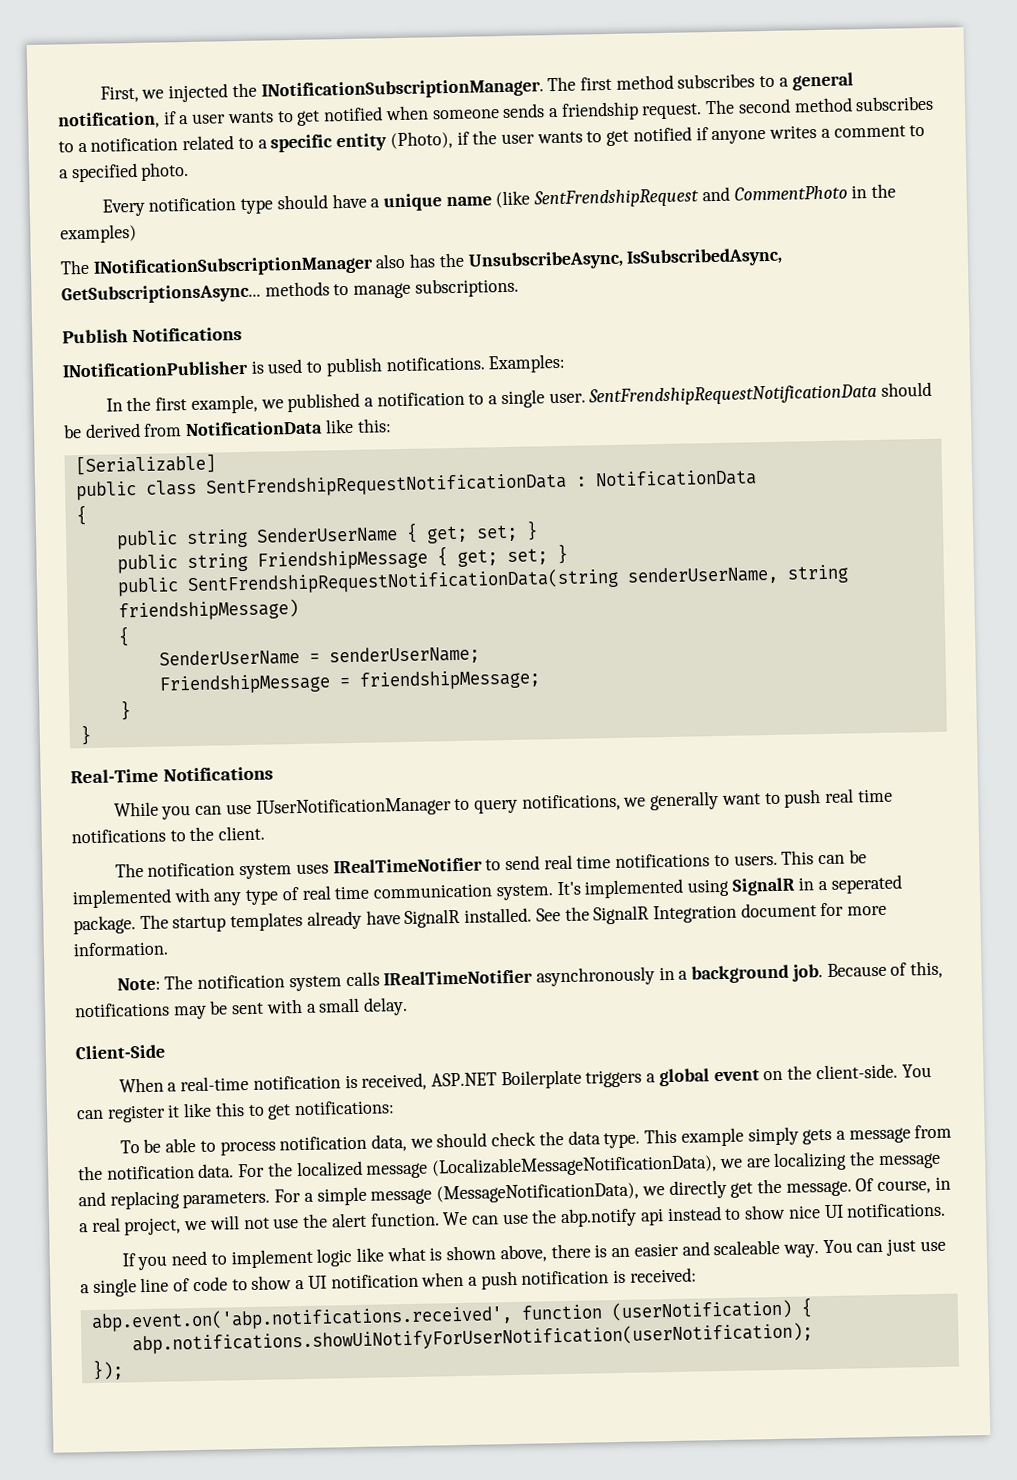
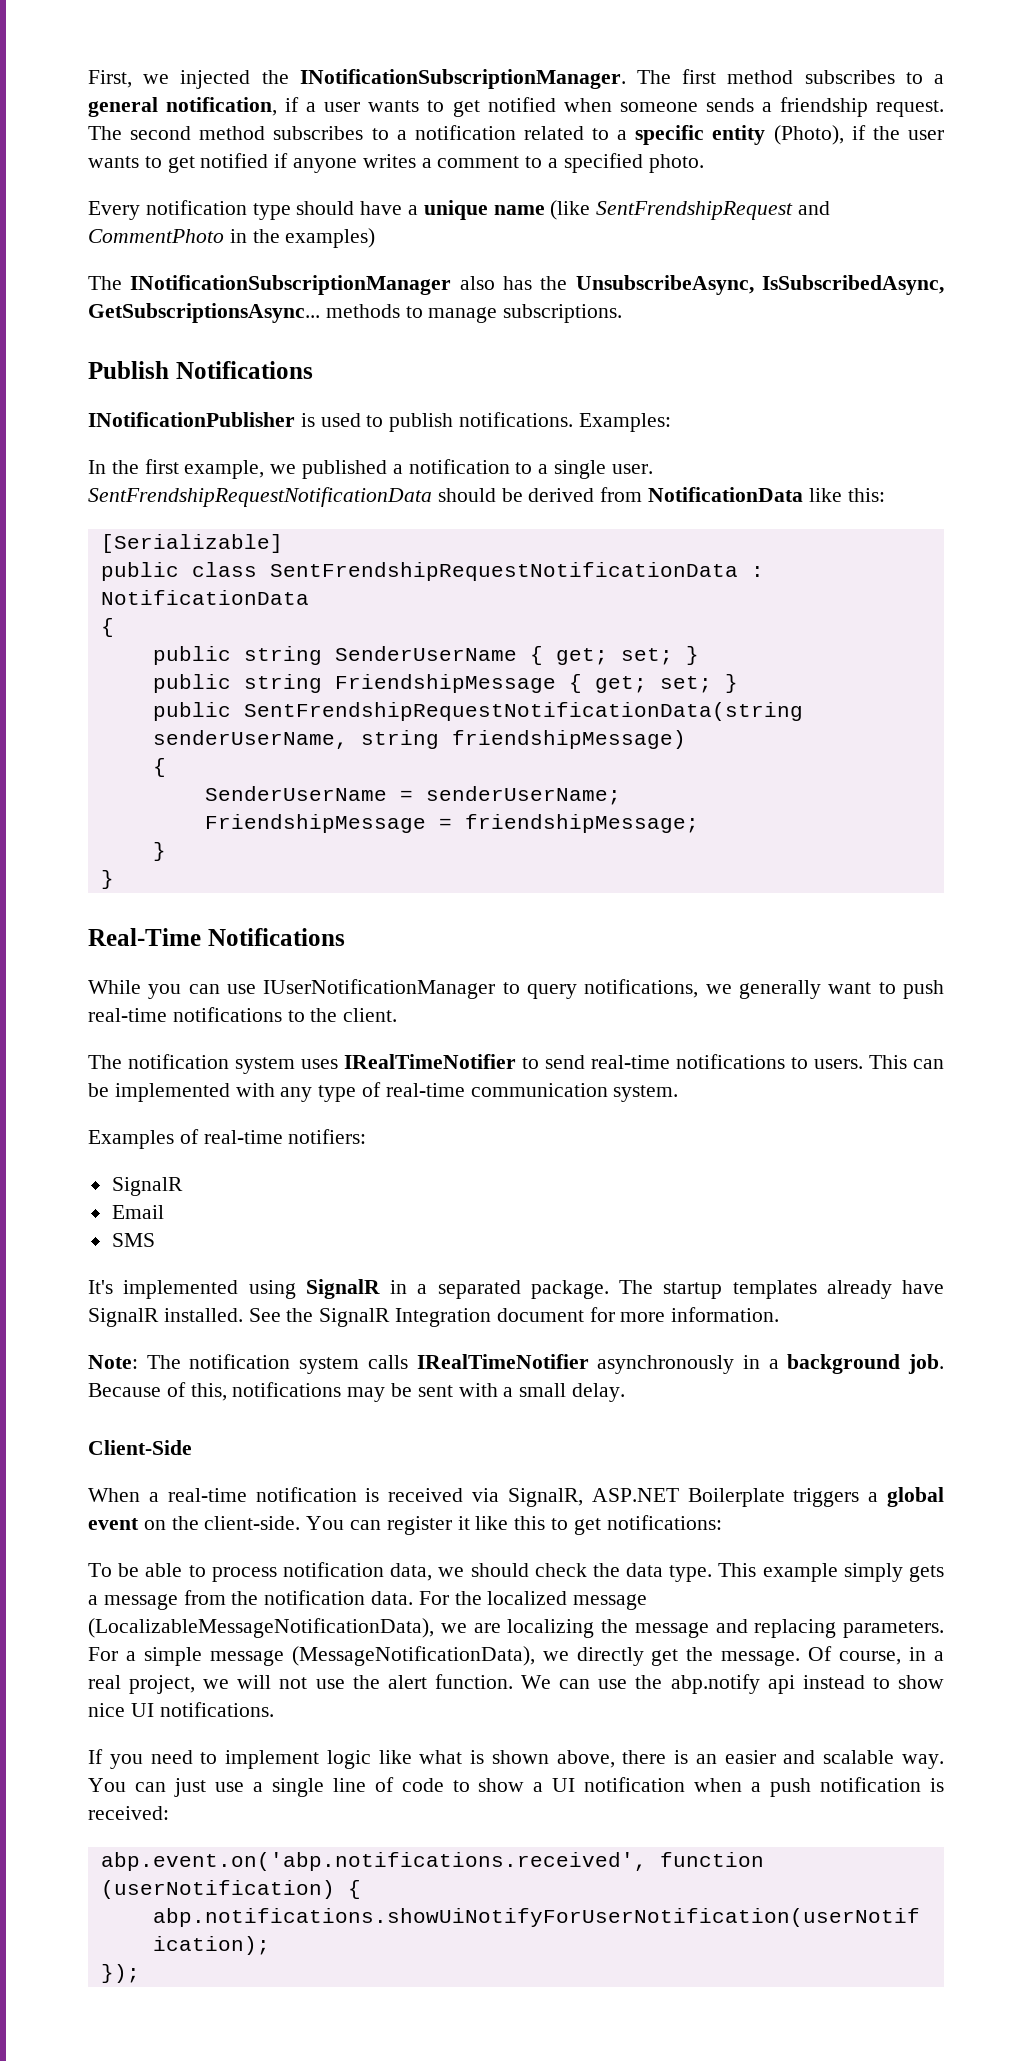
[824,788,893,803] real time -> [88,1008,167,1022] real-time
[543,854,612,870] real time -> [591,1055,670,1069] real-time
[301,885,370,900] real time -> [385,1083,465,1097] real-time
(554, 892) none -> [88,1129,367,1149] [111,1177,183,1196] [111,1205,164,1219] [111,1233,155,1247] // Examples of real-time notifiers: // SignalR // Email // SMS //
[830,874,902,894] seperated -> [437,1280,521,1299] separated
[361,1072,428,1091] received, -> [388,1488,583,1507] received via SignalR,
[713,1239,781,1256] scaleable -> [823,1750,895,1764] scalable

